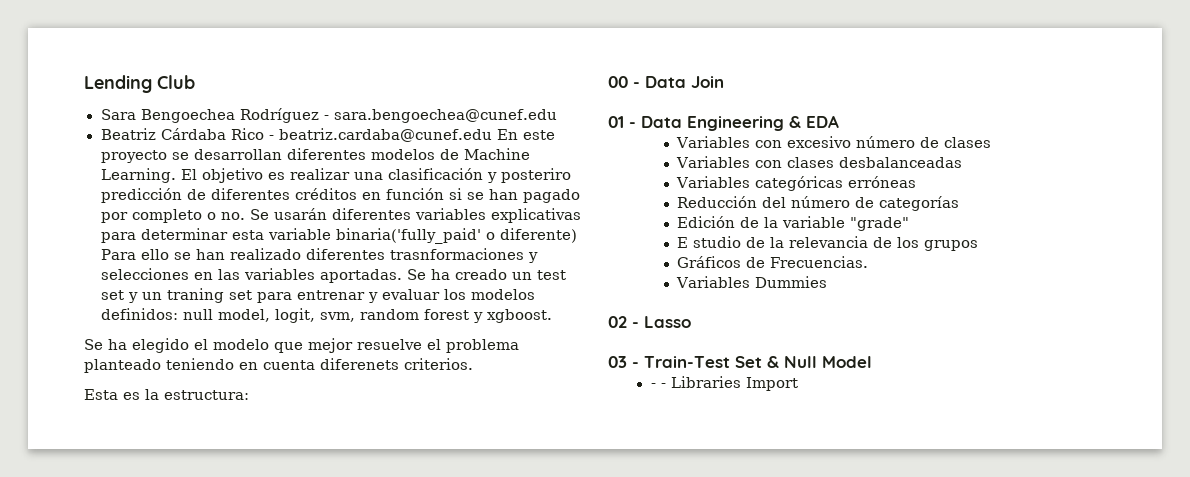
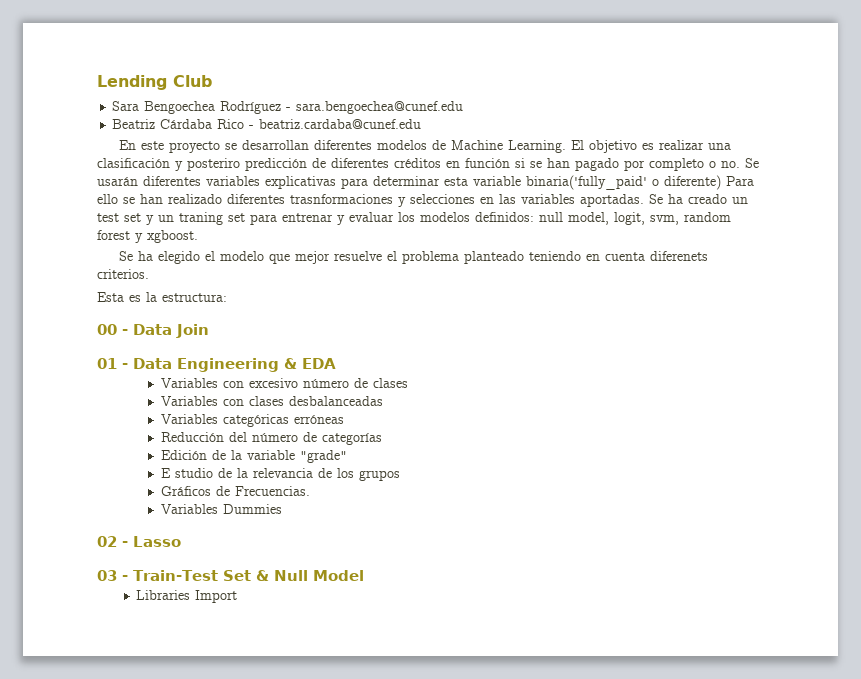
(492, 135) none -> (422, 124) //
[650,383,666,388] - - -> (364, 575) none

